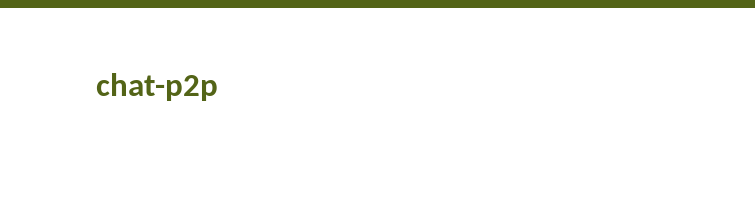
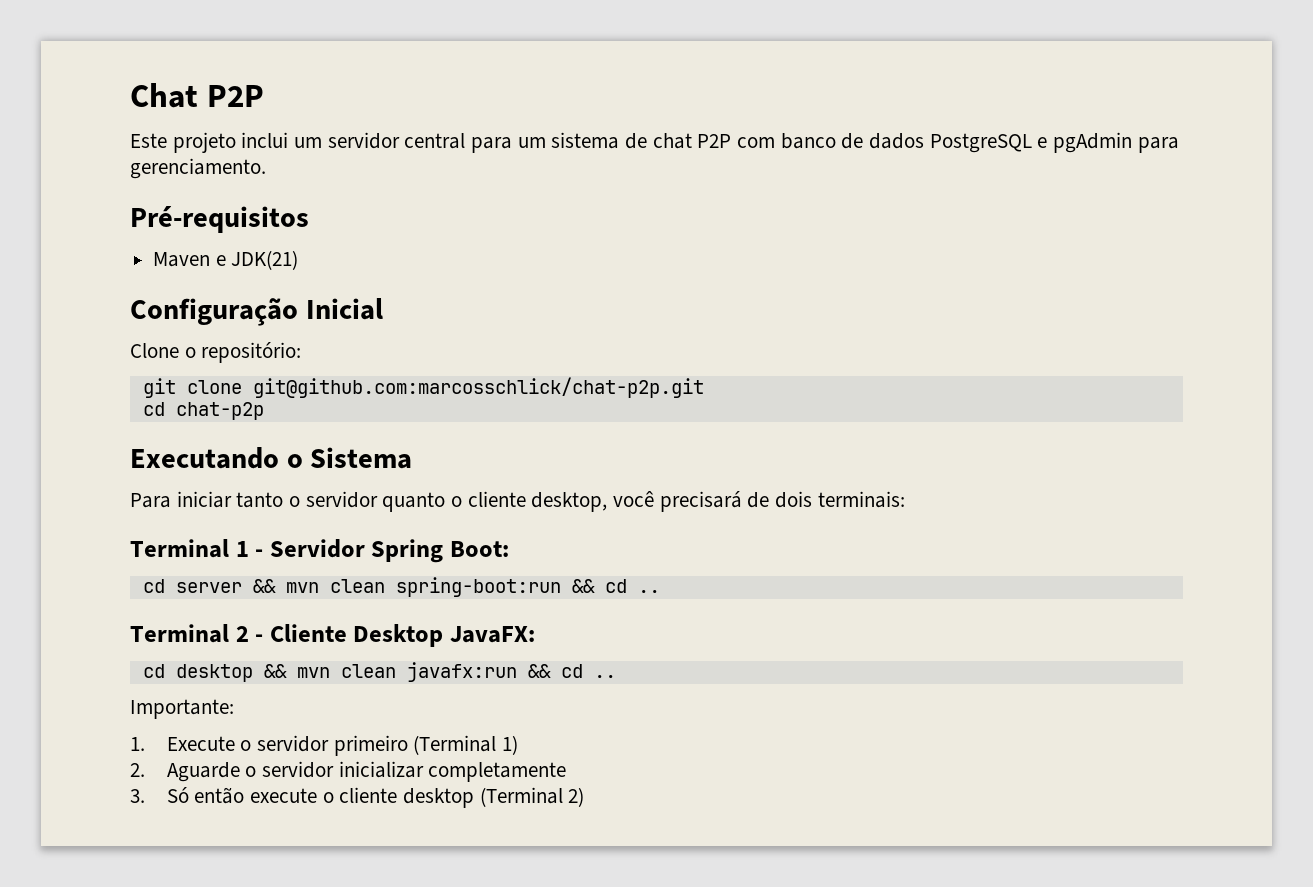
[96,73,218,101] chat-p2p -> [130,83,264,108] [130,132,1179,153] [130,158,266,179] [130,206,309,233] [153,250,299,270] [130,298,383,326] [130,342,302,363] [142,377,704,398] [142,402,264,420] [130,447,413,469] [130,491,905,512] [130,539,510,563] [142,577,660,597] [130,624,536,647] [142,662,616,682] [130,699,234,719] [130,735,519,756] [130,761,567,782] [130,787,585,808] Chat P2P // Este projeto inclui um servidor central para um sistema de chat P2P com banco de dados PostgreSQL e pgAdmin para gerenciamento. // Pré-requisitos // Maven e JDK(21) // Configuração Inicial // Clone o repositório: // git clone git@github.com:marcosschlick/chat-p2p.git // cd chat-p2p // Executando o Sistema // Para iniciar tanto o servidor quanto o cliente desktop, você precisará de dois terminais: // Terminal 1 - Servidor Spring Boot: // cd server && mvn clean spring-boot:run && cd .. // Terminal 2 - Cliente Desktop JavaFX: // cd desktop && mvn clean javafx:run && cd .. // Importante: // 1. Execute o servidor primeiro (Terminal 1) // 2. Aguarde o servidor inicializar completamente // 3. Só então execute o cliente desktop (Terminal 2)

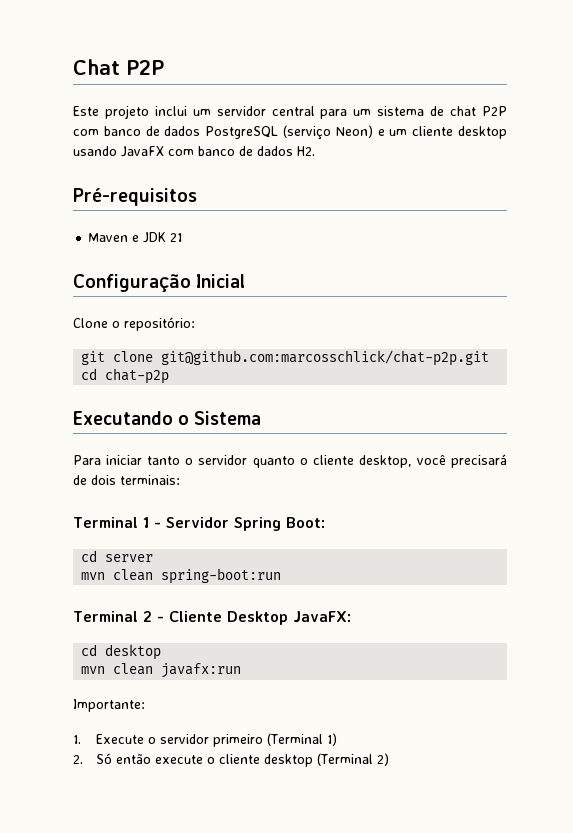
[1037,132,1179,153] [130,158,266,179] e pgAdmin para gerenciamento. -> [283,125,508,140] [73,146,315,157] (serviço Neon) e um cliente desktop usando JavaFX com banco de dados H2.
[231,250,299,270] JDK(21) -> [143,232,183,243] JDK 21
[252,579,276,593] && -> (154, 558) //
[571,579,660,593] && cd .. -> (282, 576) none
[263,664,287,678] && -> (162, 652) //
[527,664,616,678] && cd .. -> (242, 670) none
[166,761,567,782] [130,789,145,803] Aguarde o servidor inicializar completamente // 3. -> (83, 759) none

